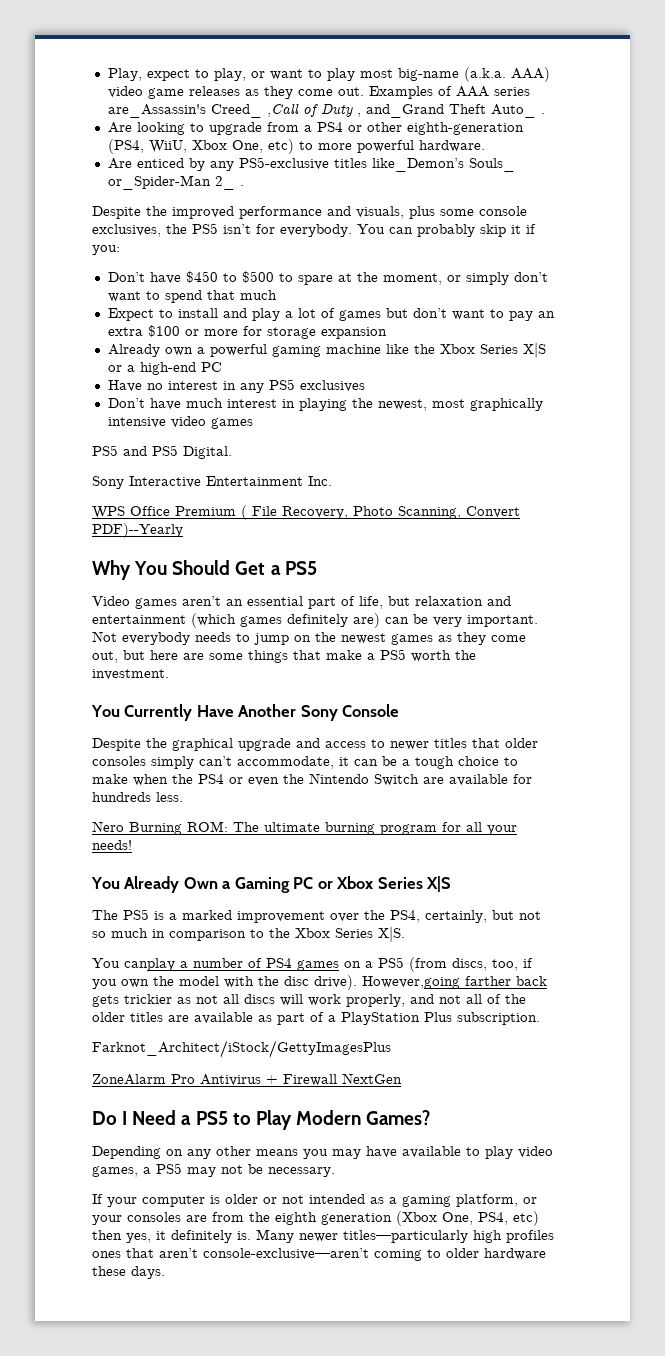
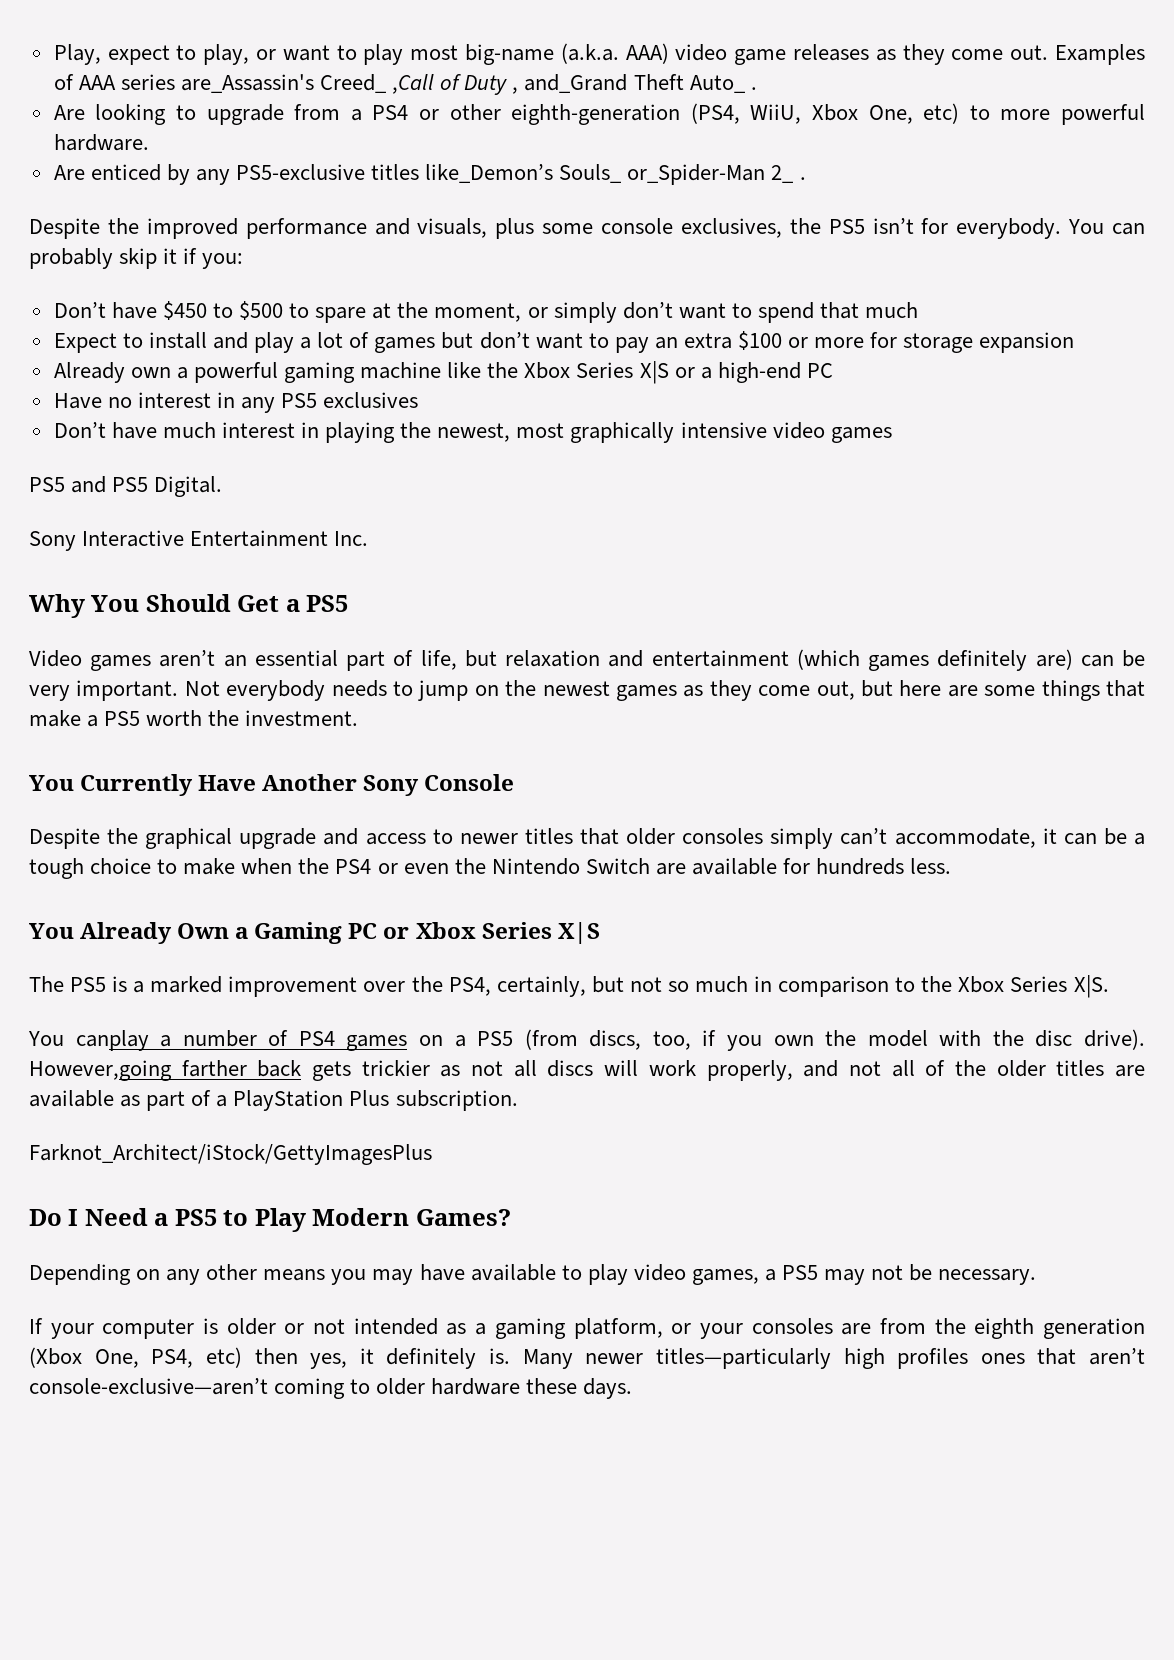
[92,505,520,520] [92,523,183,538] // WPS Office Premium ( File Recovery, Photo Scanning, Convert PDF)--Yearly -> (369, 538) none
[92,821,517,835] [92,840,132,850] // Nero Burning ROM: The ultimate burning program for all your needs! -> (952, 866) none
[92,1073,402,1086] // ZoneAlarm Pro Antivirus + Firewall NextGen -> (432, 1154) none

